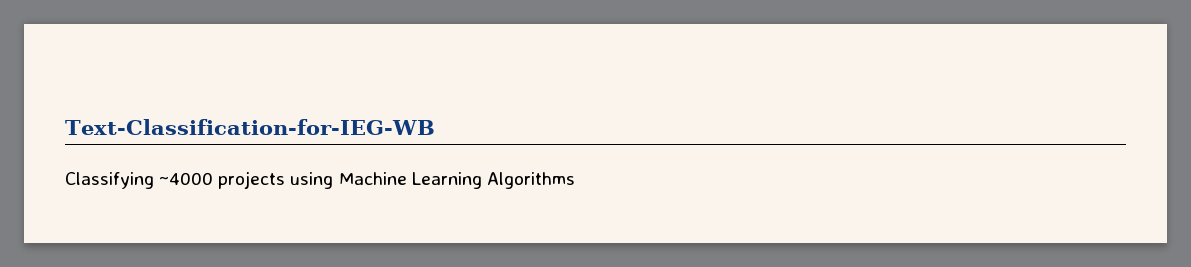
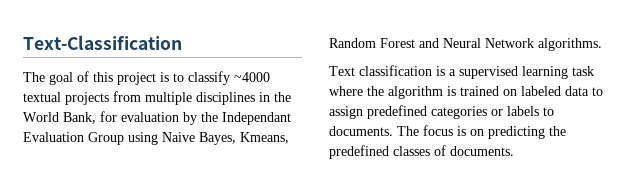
[65,119,435,135] [65,171,575,189] Text-Classification-for-IEG-WB // Classifying ~4000 projects using Machine Learning Algorithms -> [23,35,182,50] [23,71,270,85] [23,91,291,105] [23,111,291,125] [23,132,289,145] [329,38,602,51] [329,65,594,79] [329,86,603,99] [329,105,554,119] [329,125,566,139] [329,145,514,159] Text-Classification // The goal of this project is to classify ~4000 textual projects from multiple disciplines in the World Bank, for evaluation by the Independant Evaluation Group using Naive Bayes, Kmeans, Random Forest and Neural Network algorithms. // Text classification is a supervised learning task where the algorithm is trained on labeled data to assign predefined categories or labels to documents. The focus is on predicting the predefined classes of documents.

